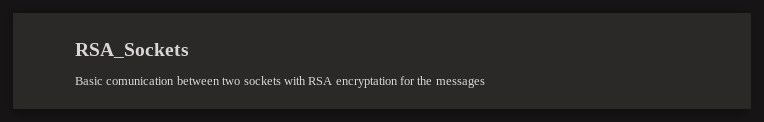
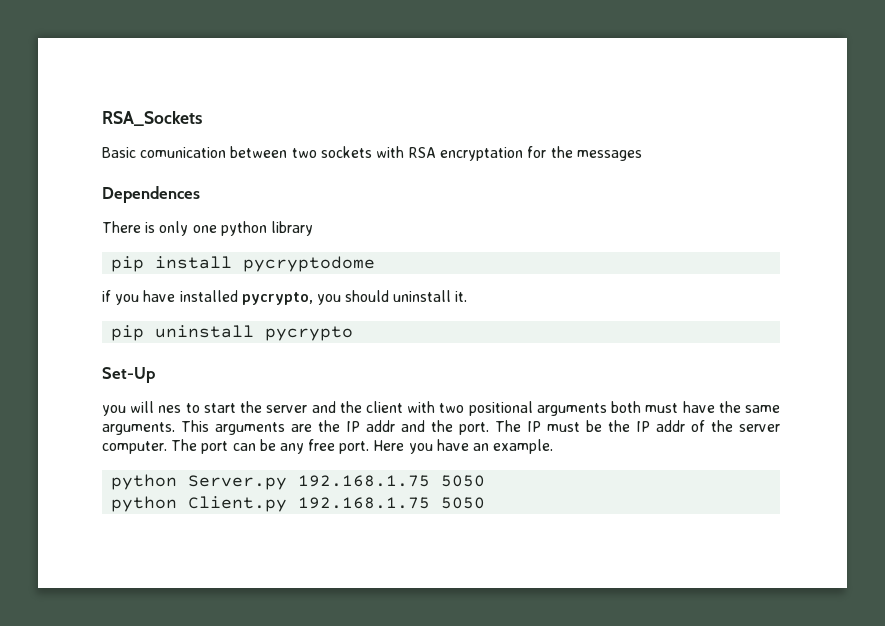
(485, 83) none -> [102,186,200,203] [102,221,313,236] [111,256,376,272] [102,290,468,305] [111,325,354,341] [102,367,155,383] [102,401,780,416] [102,420,780,435] [102,439,554,454] [111,474,486,490] [111,496,486,512] // Dependences // There is only one python library // pip install pycryptodome // if you have installed pycrypto, you should uninstall it. // pip uninstall pycrypto // Set-Up // you will nes to start the server and the client with two positional arguments both must have the same arguments. This arguments are the IP addr and the port. The IP must be the IP addr of the server computer. The port can be any free port. Here you have an example. // python Server.py 192.168.1.75 5050 // python Client.py 192.168.1.75 5050

